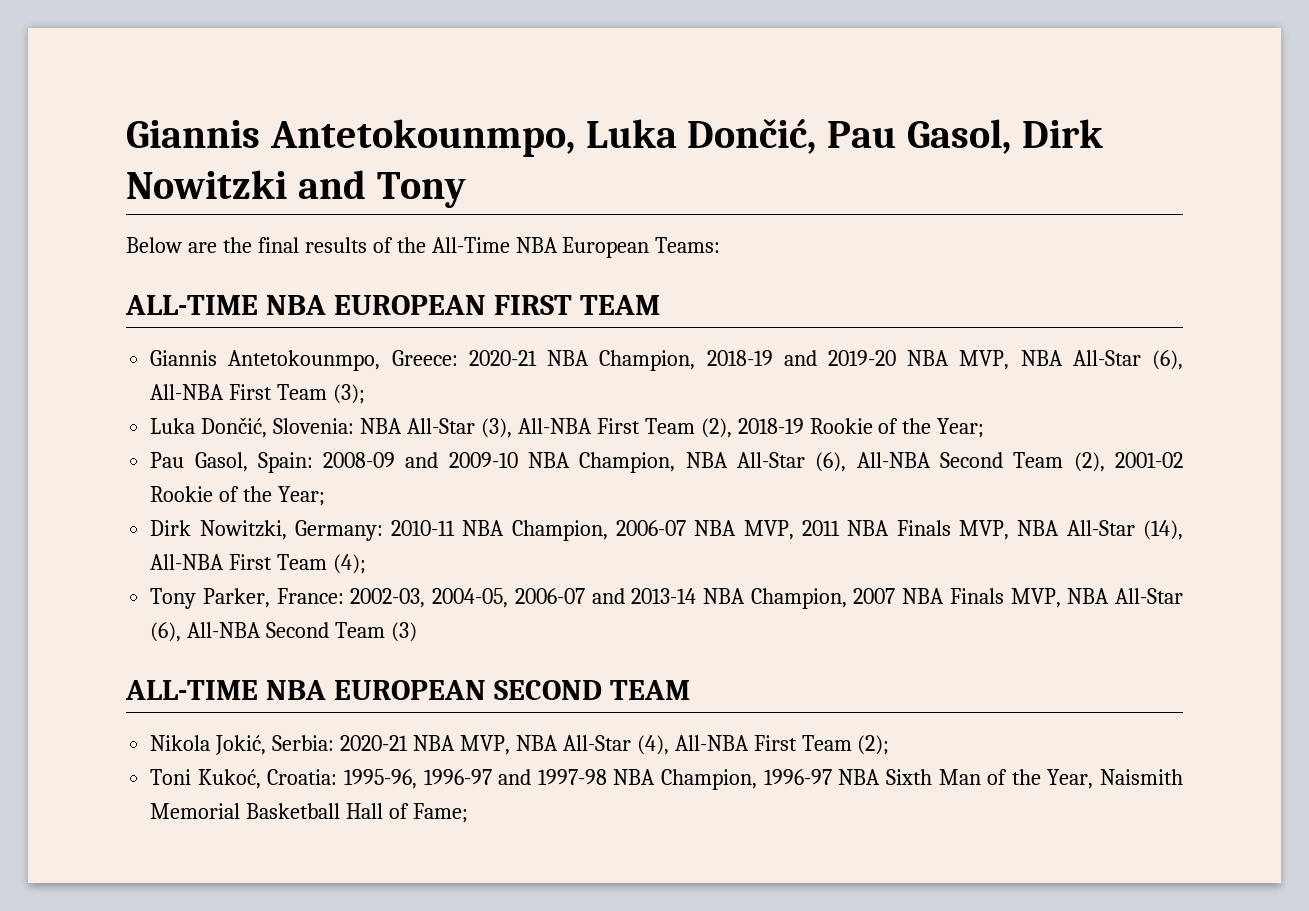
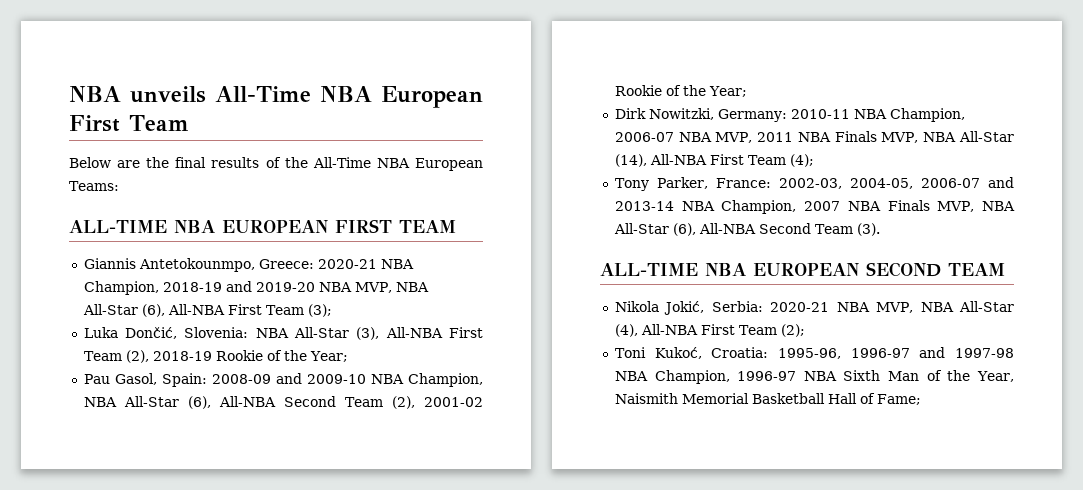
[126,119,1103,157] [126,170,466,208] Giannis Antetokounmpo, Luka Dončić, Pau Gasol, Dirk Nowitzki and Tony -> [69,86,483,108] [69,115,189,132] NBA unveils All-Time NBA European First Team
[390,622,417,642] (3) -> [856,223,880,236] (3).

